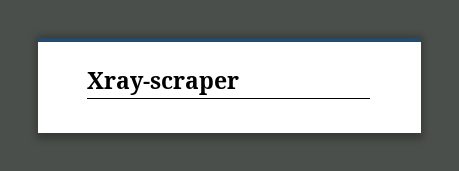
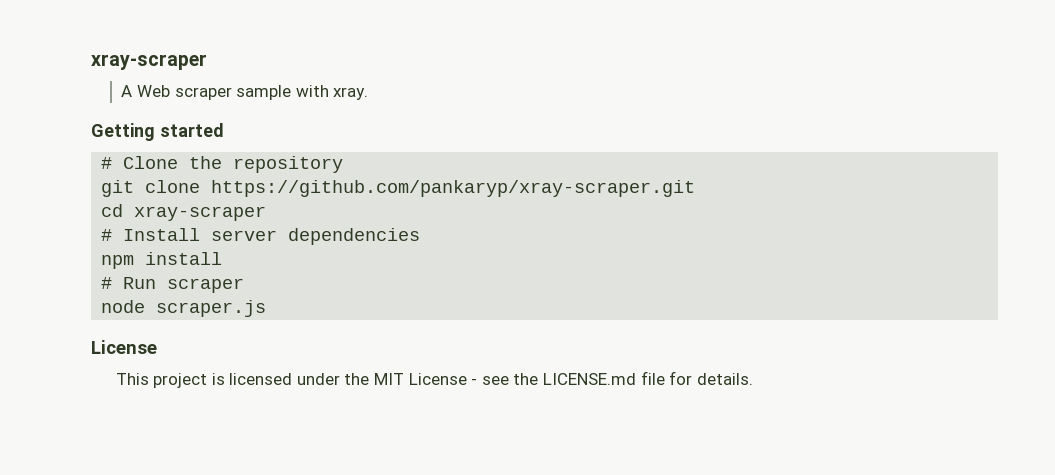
[87,72,239,95] Xray-scraper -> [91,54,207,70] [121,85,369,100] [91,123,224,141] [101,156,344,173] [101,180,696,197] [101,204,267,221] [101,228,421,245] [101,252,223,269] [101,277,245,293] [101,300,267,317] [91,340,157,354] [115,371,753,388] xray-scraper // A Web scraper sample with xray. // Getting started // # Clone the repository // git clone https://github.com/pankaryp/xray-scraper.git // cd xray-scraper // # Install server dependencies // npm install // # Run scraper // node scraper.js // License // This project is licensed under the MIT License - see the LICENSE.md file for details.

